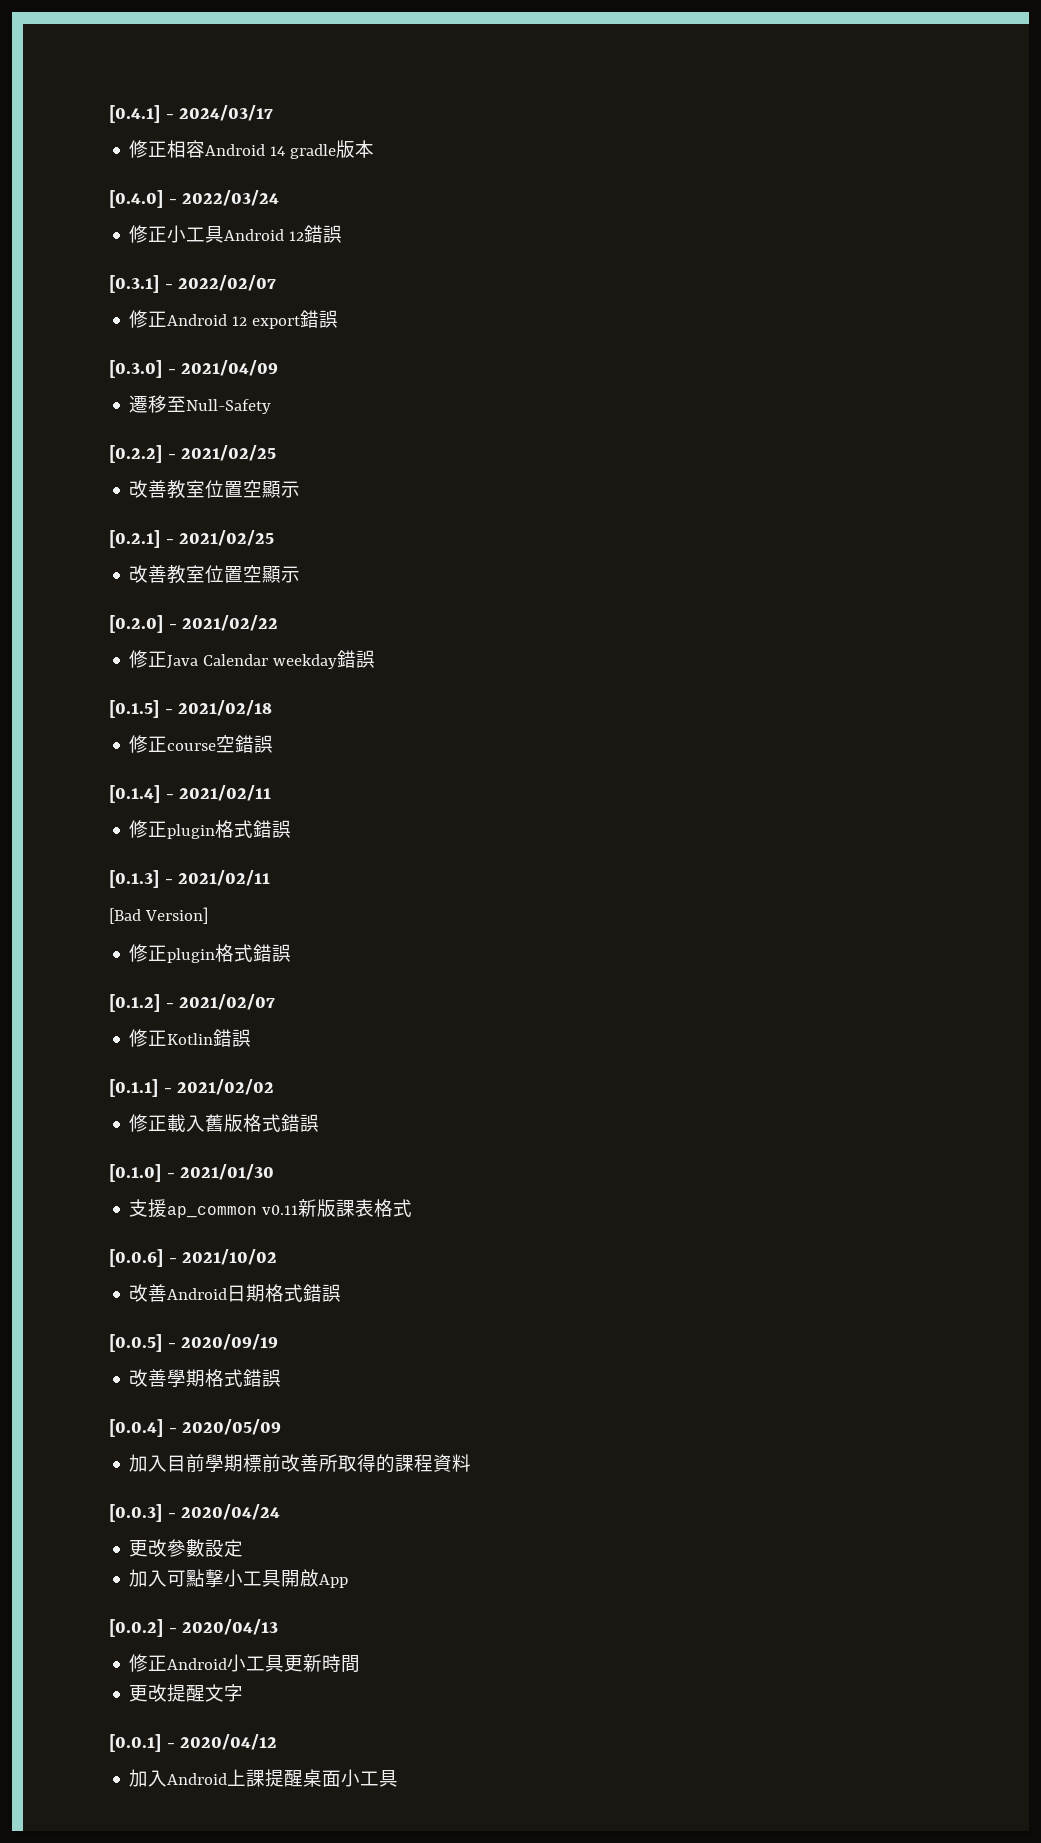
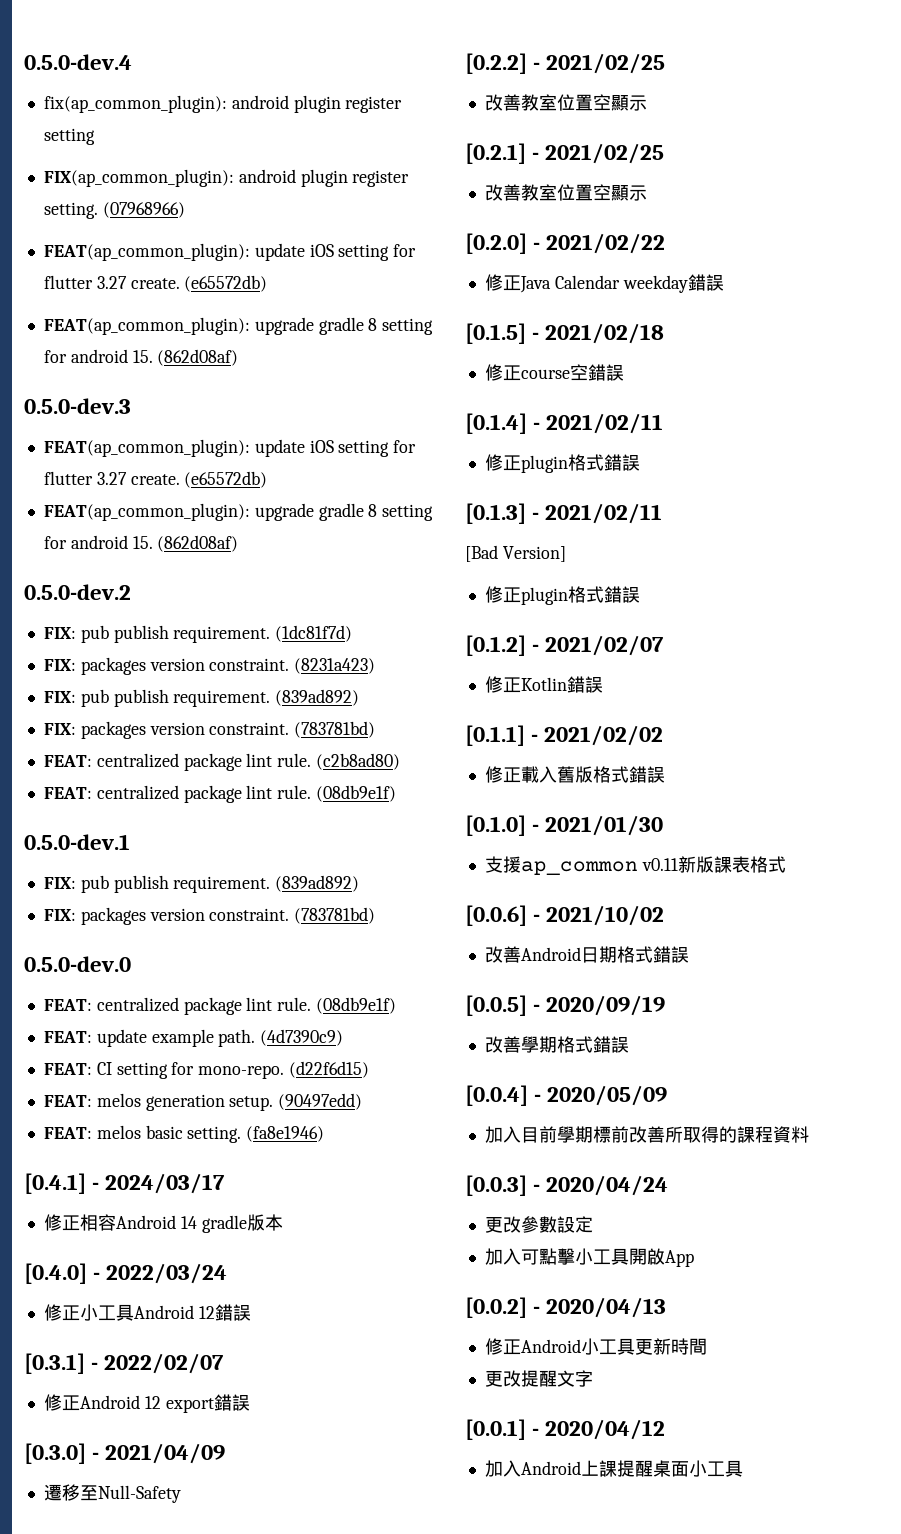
(109, 114) none -> [24,54,132,70] [43,95,403,113] [43,128,95,145] [43,169,410,187] [43,202,185,219] [43,243,417,261] [43,275,268,292] [43,317,434,335] [43,349,239,366] [24,398,131,414] [43,439,417,457] [43,471,268,488] [43,503,434,521] [43,535,239,552] [24,584,131,600] [43,625,353,643] [43,657,376,675] [43,689,360,707] [43,721,376,739] [43,753,401,771] [43,785,397,803] [24,834,130,850] [43,875,360,893] [43,907,376,925] [24,956,131,972] [43,997,397,1015] [43,1029,344,1047] [43,1061,370,1079] [43,1093,363,1111] [43,1125,325,1143] 0.5.0-dev.4 // fix(ap_common_plugin): android plugin register setting // FIX(ap_common_plugin): android plugin register setting. (07968966) // FEAT(ap_common_plugin): update iOS setting for flutter 3.27 create. (e65572db) // FEAT(ap_common_plugin): upgrade gradle 8 setting for android 15. (862d08af) // 0.5.0-dev.3 // FEAT(ap_common_plugin): update iOS setting for flutter 3.27 create. (e65572db) // FEAT(ap_common_plugin): upgrade gradle 8 setting for android 15. (862d08af) // 0.5.0-dev.2 // FIX: pub publish requirement. (1dc81f7d) // FIX: packages version constraint. (8231a423) // FIX: pub publish requirement. (839ad892) // FIX: packages version constraint. (783781bd) // FEAT: centralized package lint rule. (c2b8ad80) // FEAT: centralized package lint rule. (08db9e1f) // 0.5.0-dev.1 // FIX: pub publish requirement. (839ad892) // FIX: packages version constraint. (783781bd) // 0.5.0-dev.0 // FEAT: centralized package lint rule. (08db9e1f) // FEAT: update example path. (4d7390c9) // FEAT: CI setting for mono-repo. (d22f6d15) // FEAT: melos generation setup. (90497edd) // FEAT: melos basic setting. (fa8e1946) //

